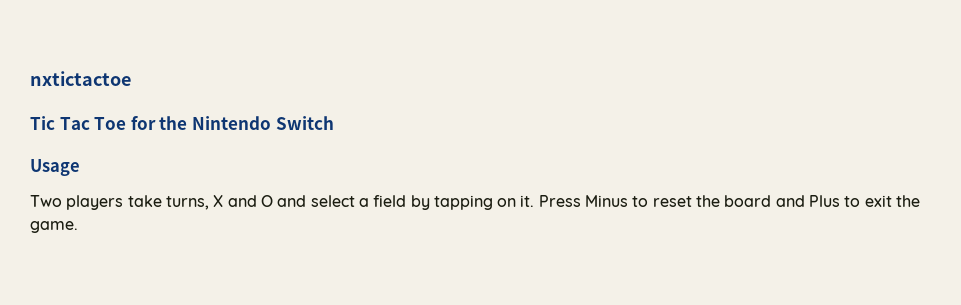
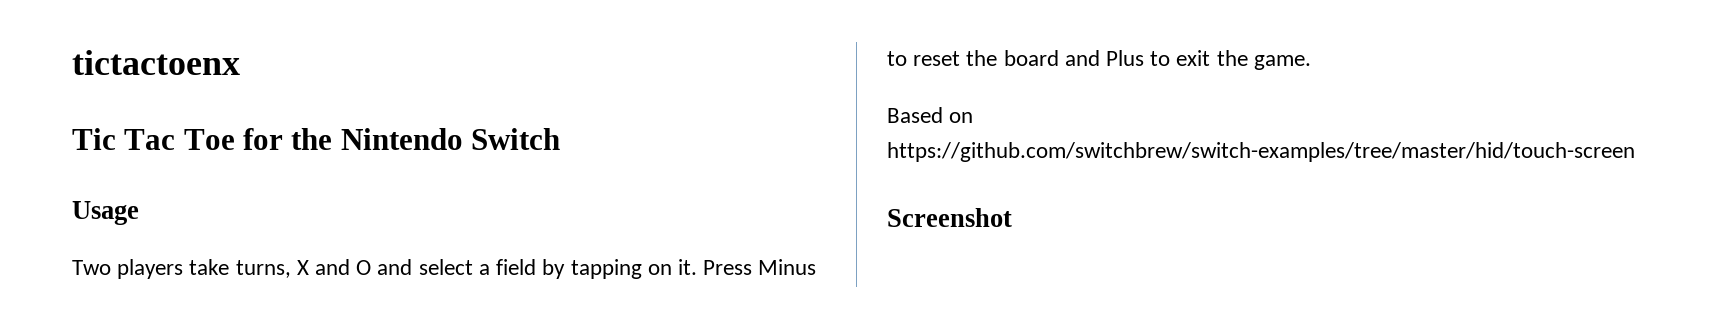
[30,71,131,86] nxtictactoe -> [72,50,240,75] tictactoenx
(78, 227) none -> [887,107,974,123] [887,142,1635,162] [887,208,1012,227] // Based on https://github.com/switchbrew/switch-examples/tree/master/hid/touch-screen // Screenshot

